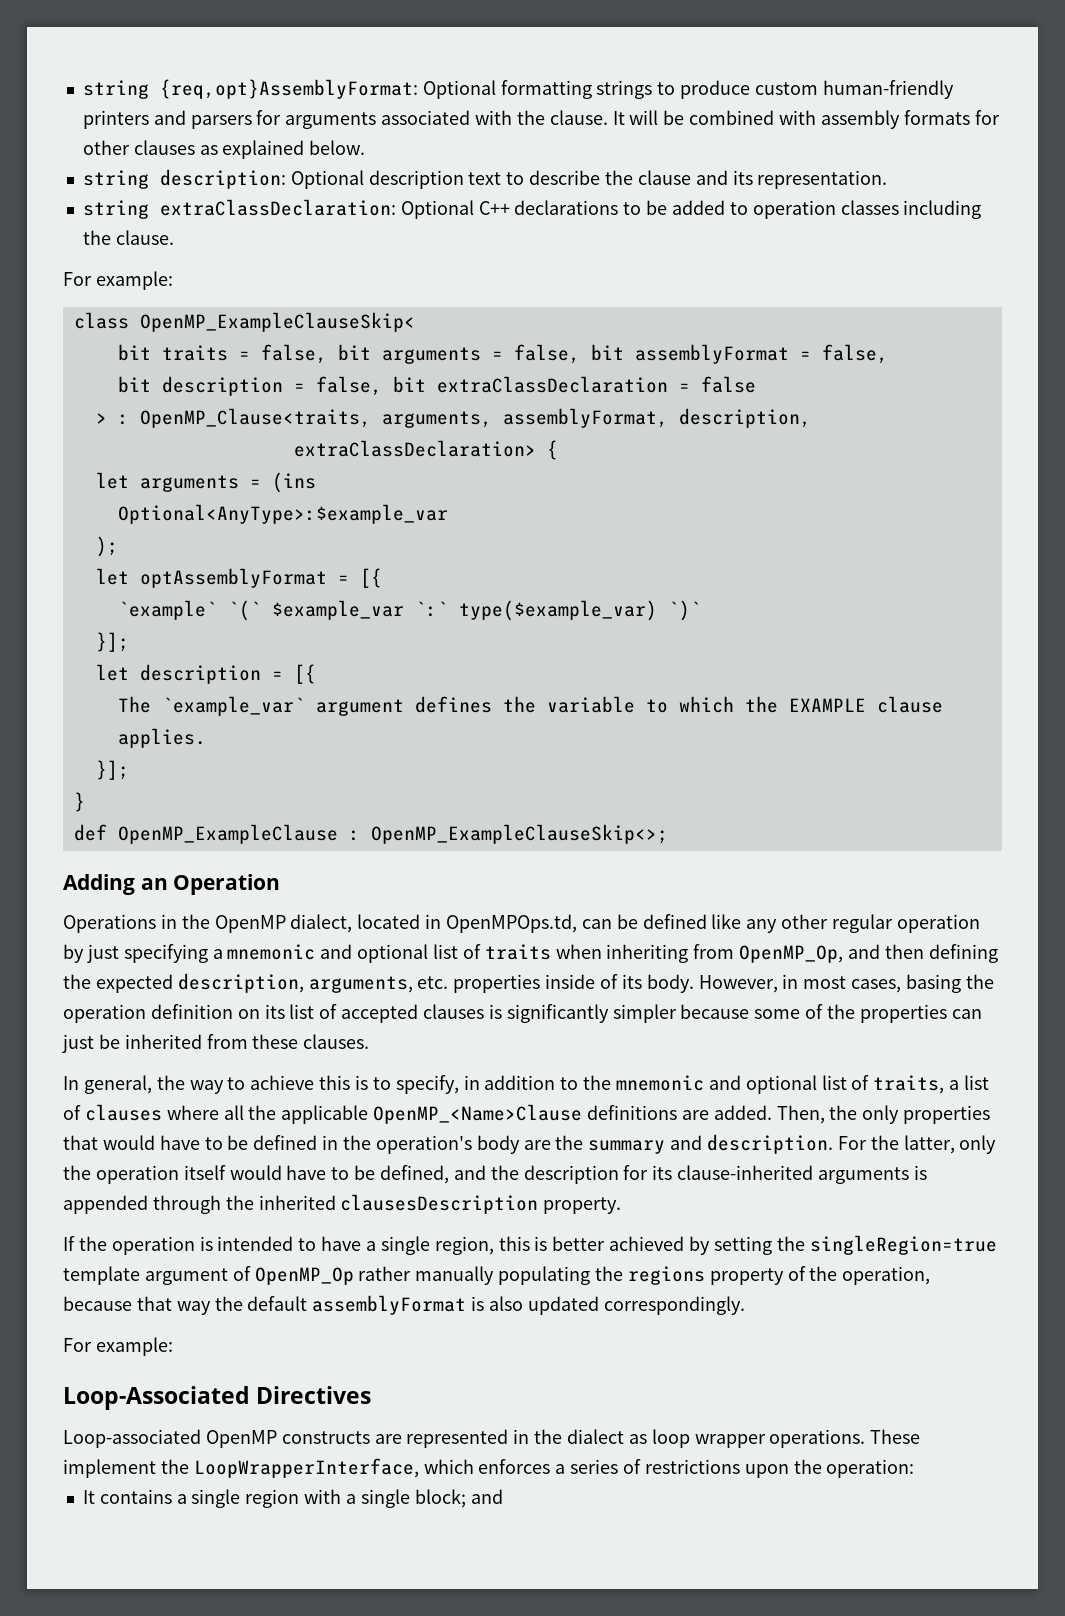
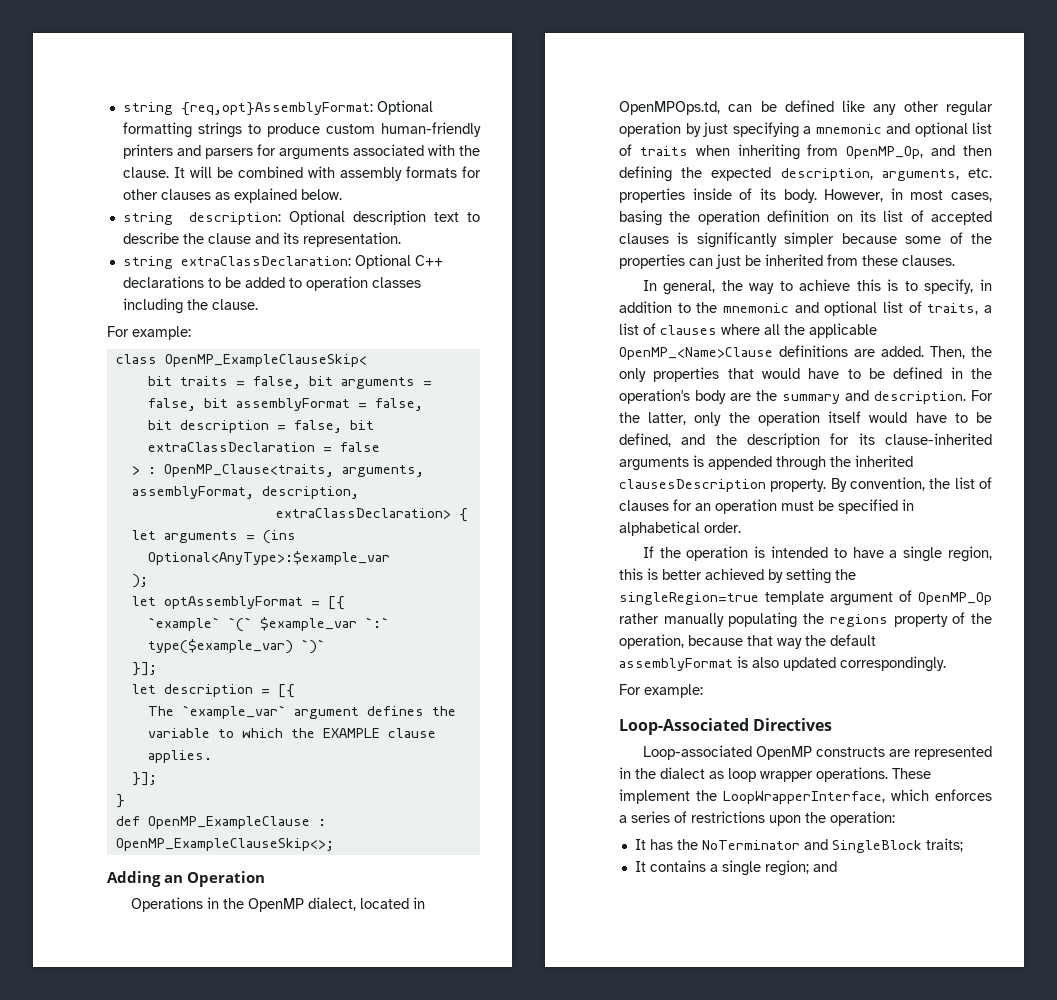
(622, 1205) none -> [830,477,992,492] [619,499,914,514] [619,521,741,536] By convention, the list of clauses for an operation must be specified in alphabetical order.
(915, 1468) none -> [634,838,963,853] // It has the NoTerminator and SingleBlock traits;
[245,1489,466,1508] region with a single block; -> [764,860,809,876] region;

